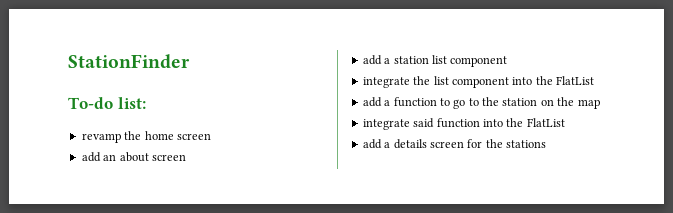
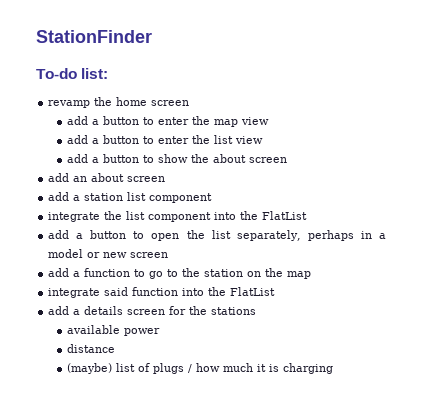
(211, 136) none -> [66,116,269,127] [66,135,263,144] [66,154,287,163] // add a button to enter the map view // add a button to enter the list view // add a button to show the about screen
(594, 80) none -> [48,230,386,241] [48,249,169,258] // add a button to open the list separately, perhaps in a model or new screen
(546, 144) none -> [66,325,160,336] [66,344,115,353] [66,363,333,374] // available power // distance // (maybe) list of plugs / how much it is charging

